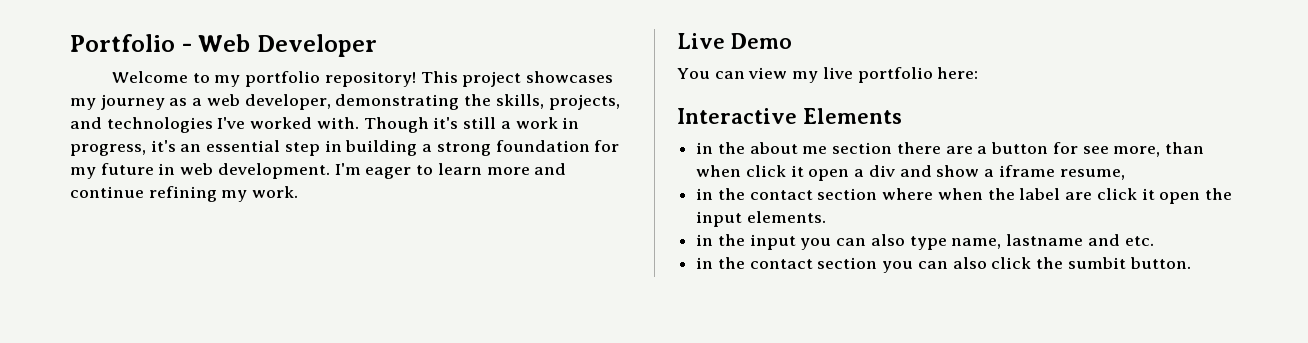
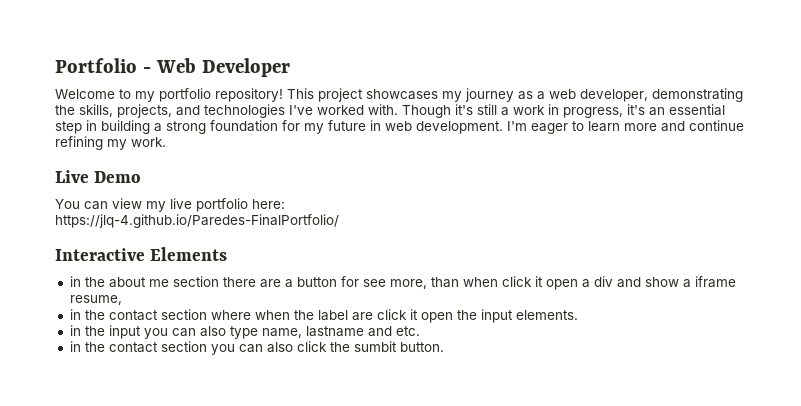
(979, 73) none -> [55,214,339,228] // https://jlq-4.github.io/Paredes-FinalPortfolio/

